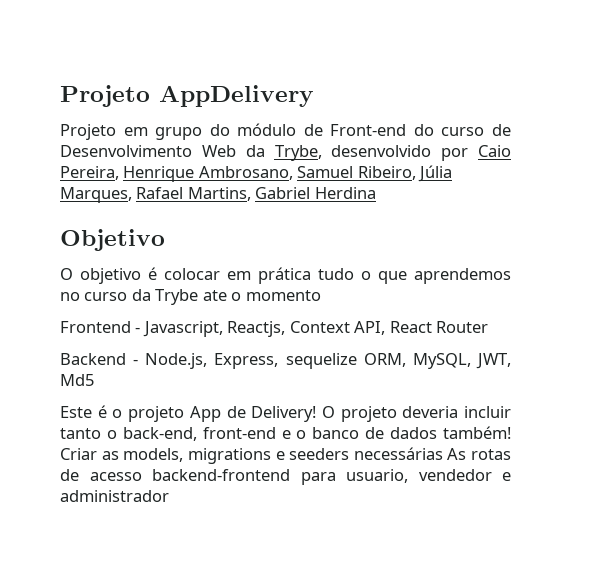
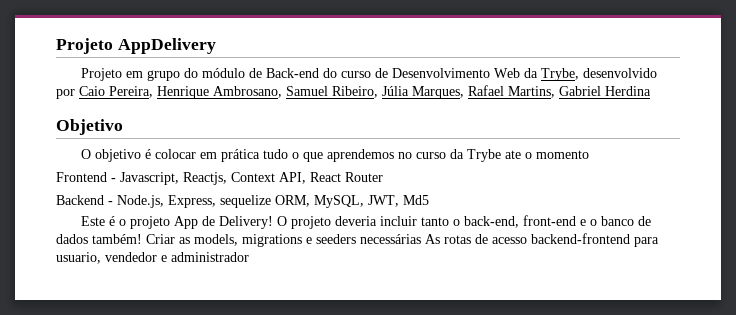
[330,124,407,136] Front-end -> [266,68,320,78] Back-end

